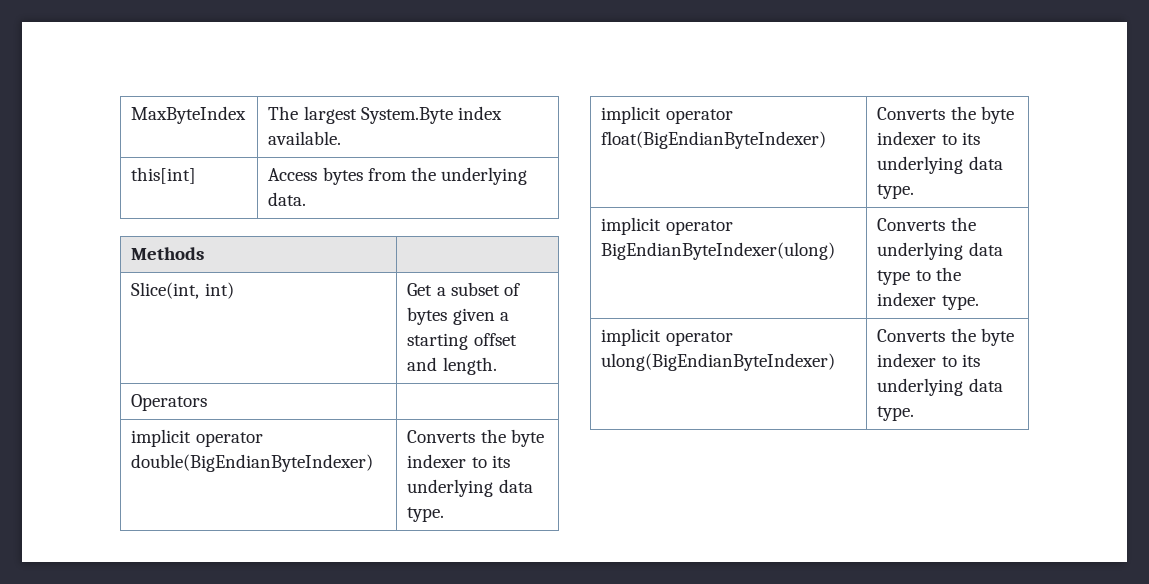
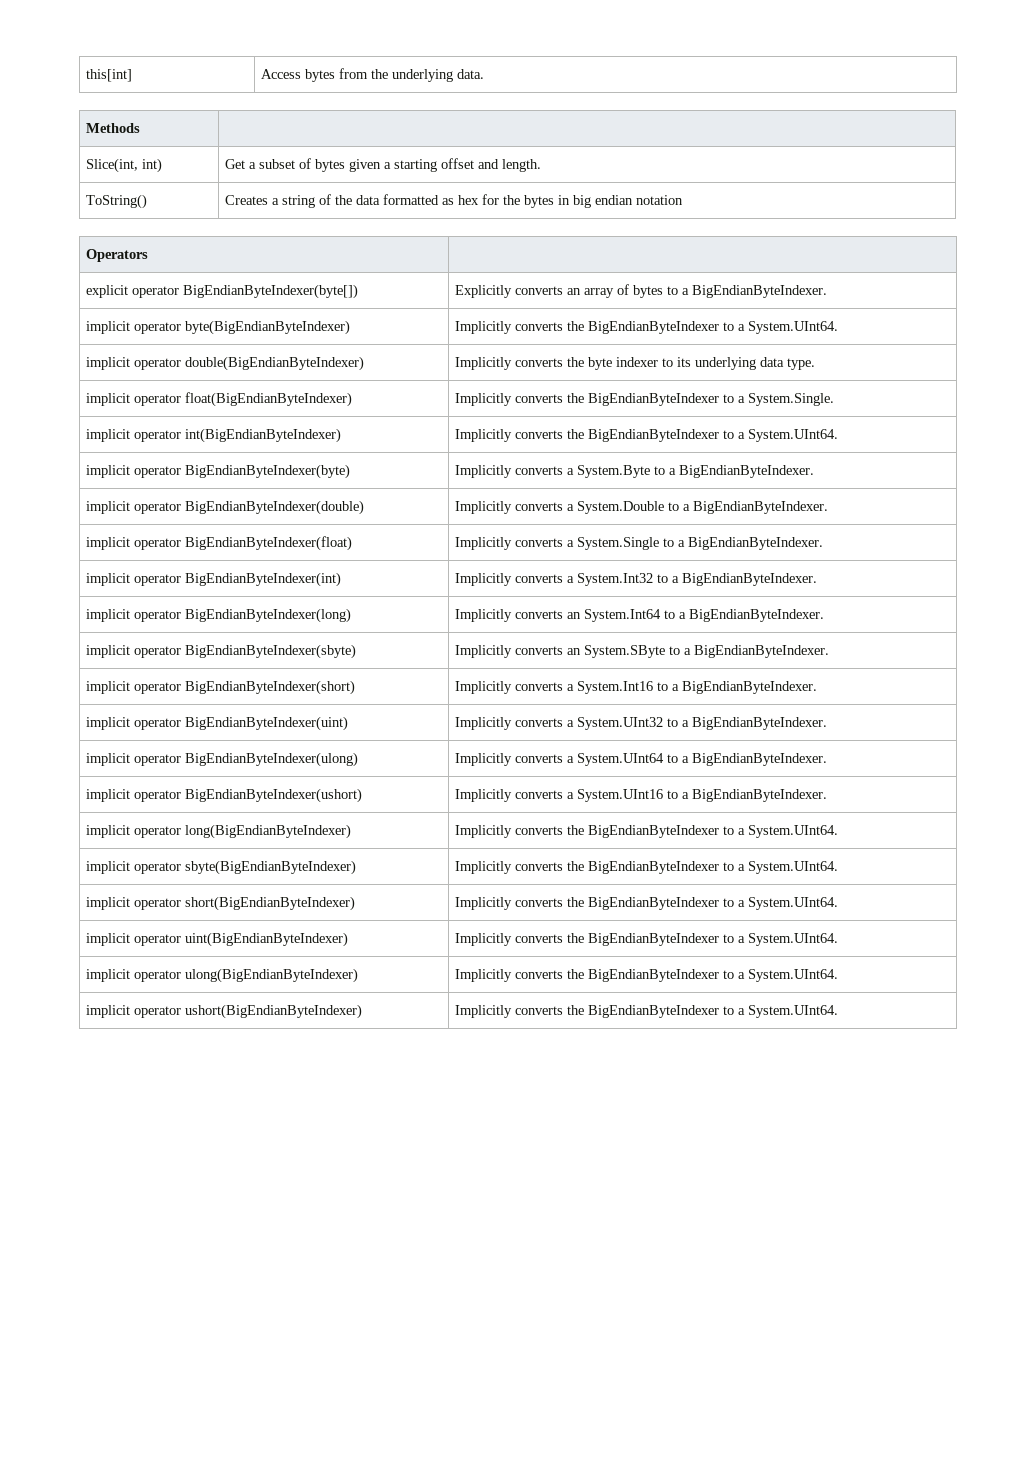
[131,106,247,124] [268,106,502,124] [268,131,342,145] MaxByteIndex | The largest System.Byte index available. // -> (86, 75) none
[131,394,208,411] Operators | -> [86,194,148,209] [225,194,684,208] [86,249,149,262] [86,284,359,299] [455,284,828,298] [86,320,351,335] [455,321,839,334] ToString() | Creates a string of the data formatted as hex for the bytes in big endian notation // Operators | // explicit operator BigEndianByteIndexer(byte[]) | Explicitly converts an array of bytes to a BigEndianByteIndexer. // implicit operator byte(BigEndianByteIndexer) | Implicitly converts the BigEndianByteIndexer to a System.UInt64.
[407,430,476,443] Converts -> [455,357,564,370] Implicitly converts
[877,106,1014,124] [877,131,980,145] [877,156,1003,174] [877,184,915,199] [601,217,733,235] [601,242,836,260] [877,217,976,231] [877,242,1003,260] [877,267,961,285] [877,292,979,310] [601,328,733,346] [601,353,836,371] [877,328,1014,346] [877,353,980,367] [877,378,1003,396] [877,406,915,421] Converts the byte indexer to its underlying data type. // implicit operator BigEndianByteIndexer(ulong) | Converts the underlying data type to the indexer type. // implicit operator ulong(BigEndianByteIndexer) | Converts the byte indexer to its underlying data type. -> [455,393,835,406] [86,428,342,443] [455,429,839,442] [86,464,351,479] [455,465,815,478] [86,500,365,515] [455,501,829,514] [86,536,353,551] [455,537,824,550] [86,572,342,587] [455,573,818,586] [86,608,352,623] [455,609,825,622] [86,644,357,659] [455,645,830,658] [86,680,356,695] [455,681,818,694] [86,716,349,731] [455,717,828,730] [86,752,359,767] [455,753,828,766] [86,788,363,803] [455,789,828,802] [86,824,352,839] [455,825,839,838] [86,860,357,875] [455,861,839,874] [86,896,356,911] [455,897,839,910] [86,932,349,947] [455,933,839,946] [86,968,359,983] [455,969,839,982] [86,1004,363,1019] [455,1005,839,1018] Implicitly converts the BigEndianByteIndexer to a System.Single. // implicit operator int(BigEndianByteIndexer) | Implicitly converts the BigEndianByteIndexer to a System.UInt64. // implicit operator BigEndianByteIndexer(byte) | Implicitly converts a System.Byte to a BigEndianByteIndexer. // implicit operator BigEndianByteIndexer(double) | Implicitly converts a System.Double to a BigEndianByteIndexer. // implicit operator BigEndianByteIndexer(float) | Implicitly converts a System.Single to a BigEndianByteIndexer. // implicit operator BigEndianByteIndexer(int) | Implicitly converts a System.Int32 to a BigEndianByteIndexer. // implicit operator BigEndianByteIndexer(long) | Implicitly converts an System.Int64 to a BigEndianByteIndexer. // implicit operator BigEndianByteIndexer(sbyte) | Implicitly converts an System.SByte to a BigEndianByteIndexer. // implicit operator BigEndianByteIndexer(short) | Implicitly converts a System.Int16 to a BigEndianByteIndexer. // implicit operator BigEndianByteIndexer(uint) | Implicitly converts a System.UInt32 to a BigEndianByteIndexer. // implicit operator BigEndianByteIndexer(ulong) | Implicitly converts a System.UInt64 to a BigEndianByteIndexer. // implicit operator BigEndianByteIndexer(ushort) | Implicitly converts a System.UInt16 to a BigEndianByteIndexer. // implicit operator long(BigEndianByteIndexer) | Implicitly converts the BigEndianByteIndexer to a System.UInt64. // implicit operator sbyte(BigEndianByteIndexer) | Implicitly converts the BigEndianByteIndexer to a System.UInt64. // implicit operator short(BigEndianByteIndexer) | Implicitly converts the BigEndianByteIndexer to a System.UInt64. // implicit operator uint(BigEndianByteIndexer) | Implicitly converts the BigEndianByteIndexer to a System.UInt64. // implicit operator ulong(BigEndianByteIndexer) | Implicitly converts the BigEndianByteIndexer to a System.UInt64. // implicit operator ushort(BigEndianByteIndexer) | Implicitly converts the BigEndianByteIndexer to a System.UInt64.

